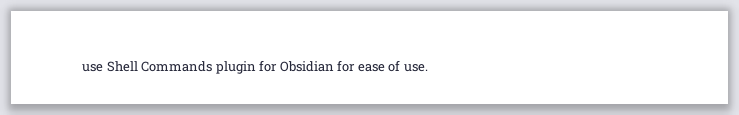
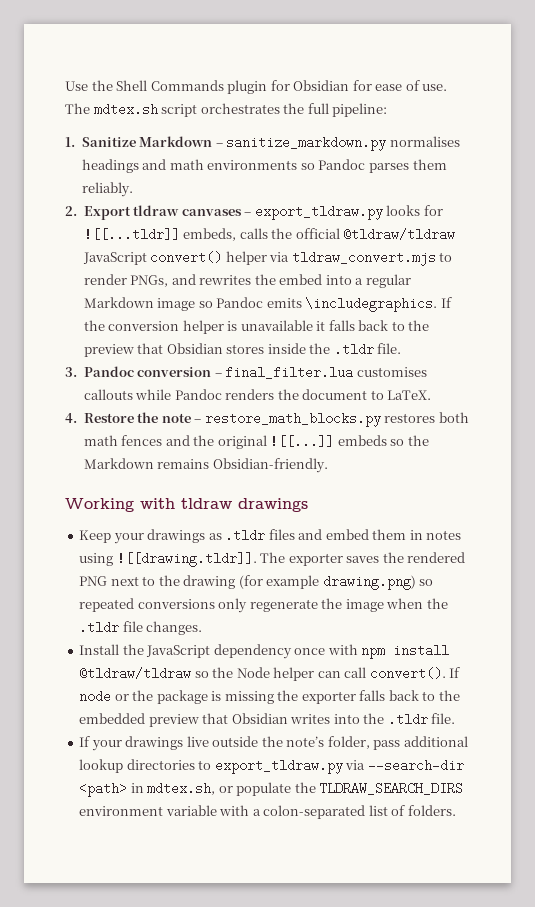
[82,64,103,72] use -> [65,80,113,91] Use the
(428, 68) none -> [65,103,388,117] [65,136,460,151] [81,159,447,173] [81,182,133,197] [65,205,443,220] [83,228,456,241] [82,251,453,266] [83,274,411,288] [83,297,452,312] [83,320,430,334] [83,343,402,357] [65,366,427,379] [83,389,432,400] [65,412,469,427] [83,435,429,449] [83,458,328,473] [65,498,308,512] [79,529,462,544] [79,552,466,567] [79,575,434,590] [79,598,448,613] [79,621,203,635] [79,644,450,659] [79,667,461,681] [79,690,460,704] [79,713,456,727] [79,736,468,751] [79,759,464,774] [79,782,464,797] [79,805,456,819] The mdtex.sh script orchestrates the full pipeline: // 1. Sanitize Markdown – sanitize_markdown.py normalises headings and math environments so Pandoc parses them reliably. // 2. Export tldraw canvases – export_tldraw.py looks for ![[...tldr]] embeds, calls the official @tldraw/tldraw JavaScript convert() helper via tldraw_convert.mjs to render PNGs, and rewrites the embed into a regular Markdown image so Pandoc emits \includegraphics. If the conversion helper is unavailable it falls back to the preview that Obsidian stores inside the .tldr file. // 3. Pandoc conversion – final_filter.lua customises callouts while Pandoc renders the document to LaTeX. // 4. Restore the note – restore_math_blocks.py restores both math fences and the original ![[...]] embeds so the Markdown remains Obsidian-friendly. // Working with tldraw drawings // Keep your drawings as .tldr files and embed them in notes using ![[drawing.tldr]]. The exporter saves the rendered PNG next to the drawing (for example drawing.png) so repeated conversions only regenerate the image when the .tldr file changes. // Install the JavaScript dependency once with npm install @tldraw/tldraw so the Node helper can call convert(). If node or the package is missing the exporter falls back to the embedded preview that Obsidian writes into the .tldr file. // If your drawings live outside the note’s folder, pass additional lookup directories to export_tldraw.py via --search-dir <path> in mdtex.sh, or populate the TLDRAW_SEARCH_DIRS environment variable with a colon-separated list of folders.

